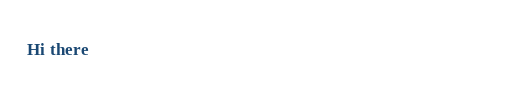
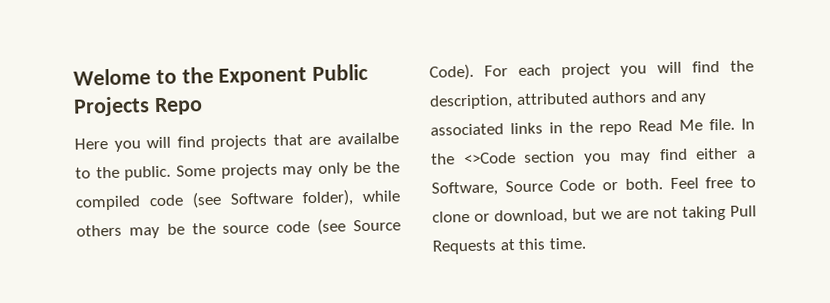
[27,43,89,55] Hi there -> [73,63,369,86] [73,96,203,117] [74,132,399,152] [75,161,400,181] [75,189,400,211] [76,218,401,239] [429,60,754,81] [429,90,708,110] [430,118,755,136] [431,147,756,165] [431,176,756,197] [432,205,757,225] [432,237,586,255] Welome to the Exponent Public Projects Repo // Here you will find projects that are availalbe to the public. Some projects may only be the compiled code (see Software folder), while others may be the source code (see Source Code). For each project you will find the description, attributed authors and any associated links in the repo Read Me file. In the <>Code section you may find either a Software, Source Code or both. Feel free to clone or download, but we are not taking Pull Requests at this time.

